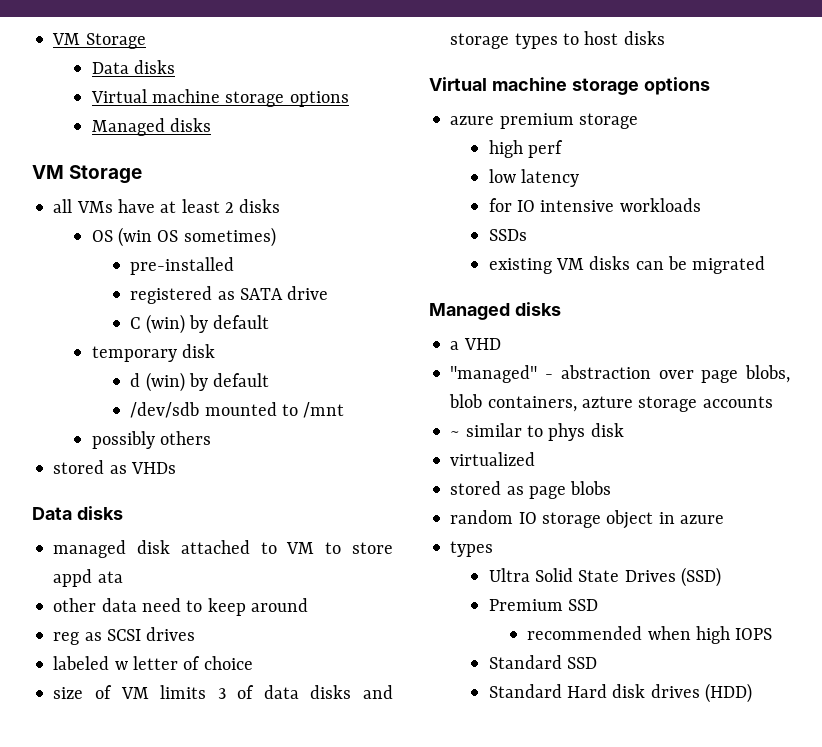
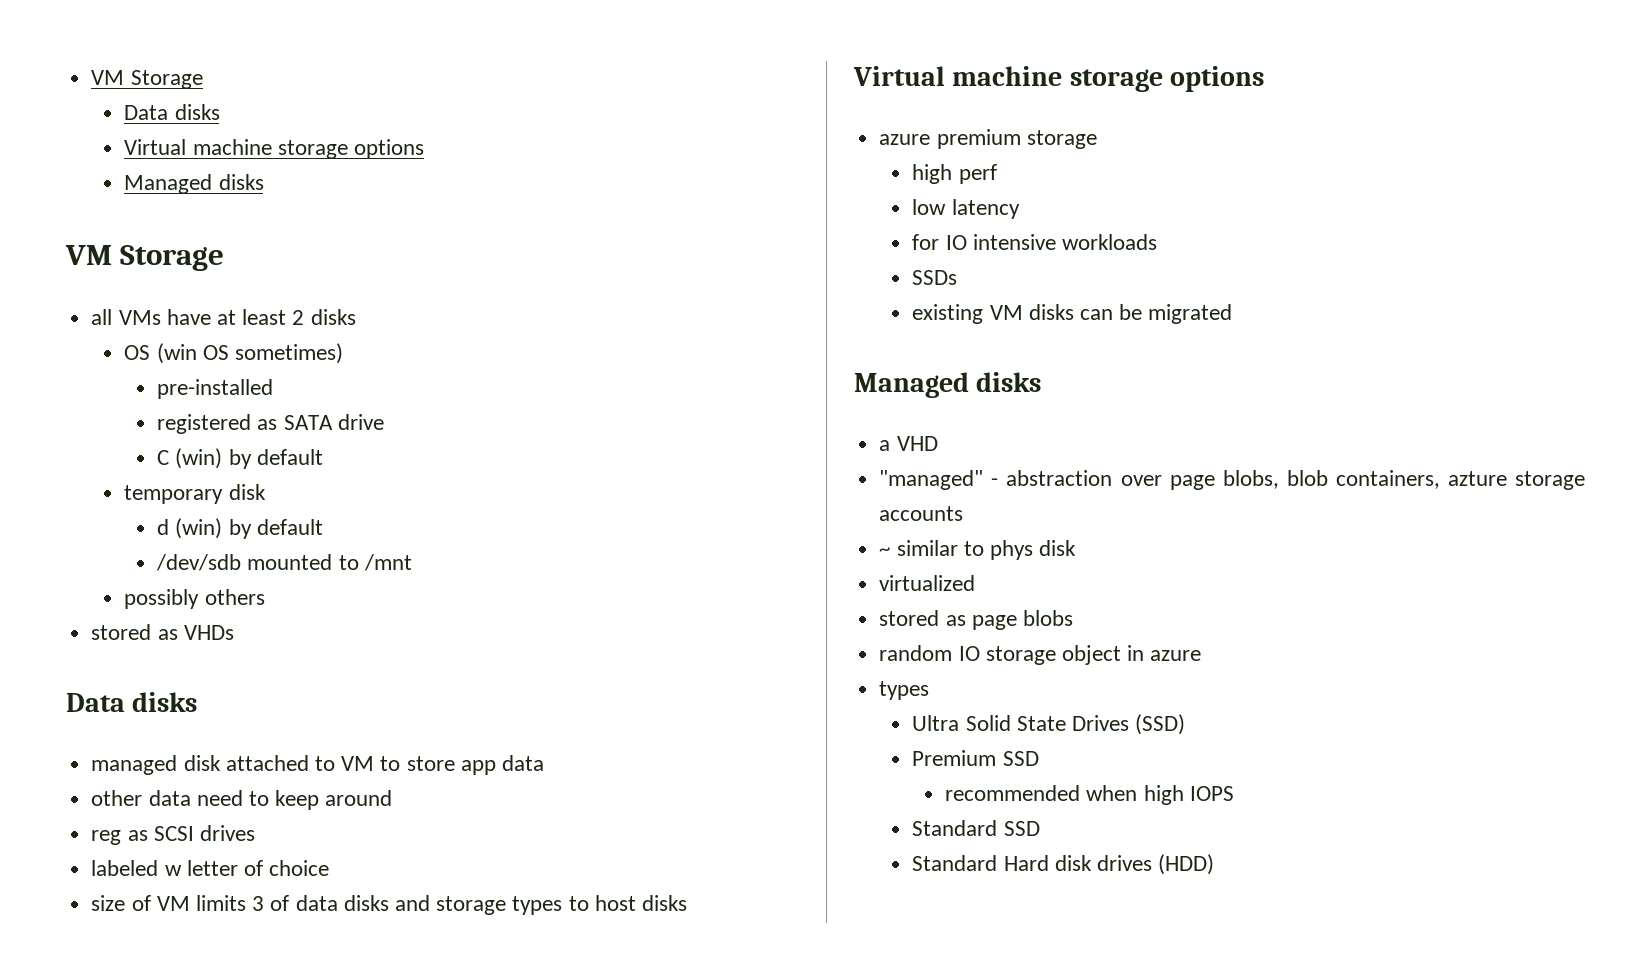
[53,569,123,587] appd ata -> [460,755,544,775] app data

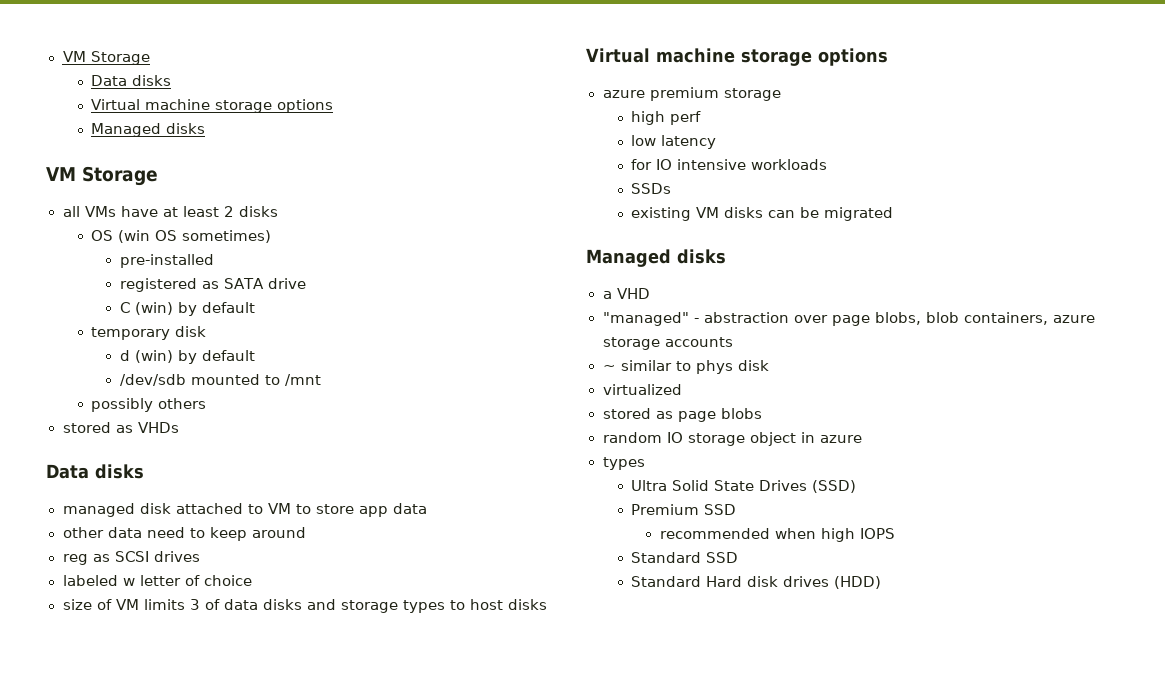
[1447,471,1507,486] azture -> [1053,315,1095,323] azure

